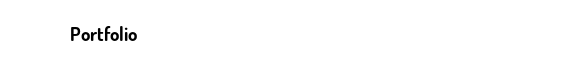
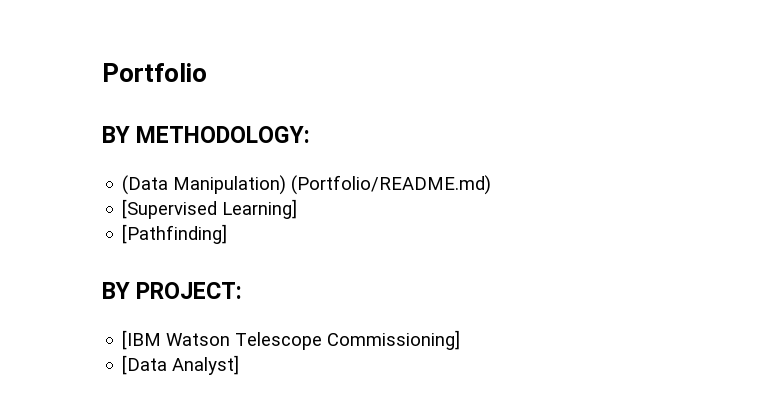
(137, 33) none -> [102,126,311,143] [122,175,492,195] [122,199,298,219] [122,224,228,244] [102,282,243,299] [122,330,461,350] [122,355,240,375] // BY METHODOLOGY: // (Data Manipulation) (Portfolio/README.md) // [Supervised Learning] // [Pathfinding] // BY PROJECT: // [IBM Watson Telescope Commissioning] // [Data Analyst]

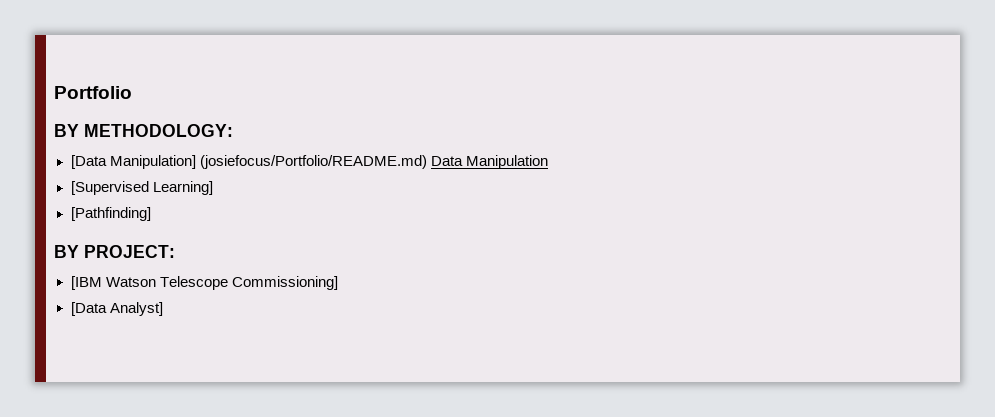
[122,175,492,195] (Data Manipulation) (Portfolio/README.md) -> [70,155,548,169] [Data Manipulation] (josiefocus/Portfolio/README.md) Data Manipulation

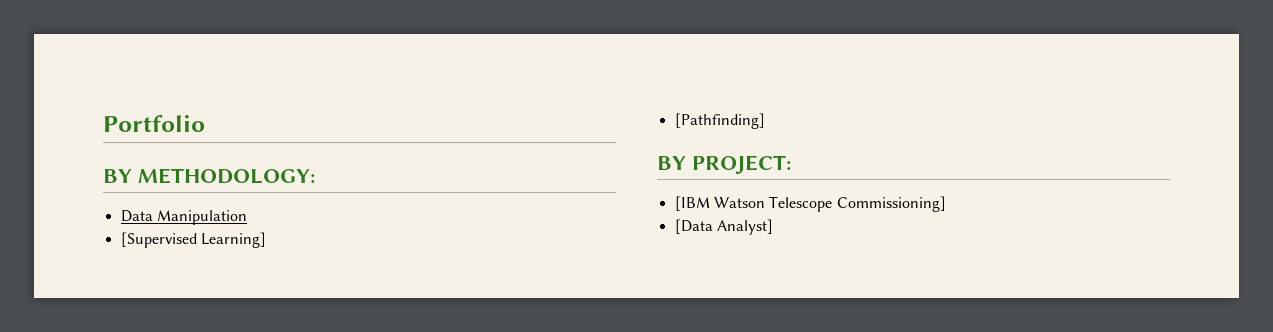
[70,155,427,169] [Data Manipulation] (josiefocus/Portfolio/README.md) -> (315, 176) none

